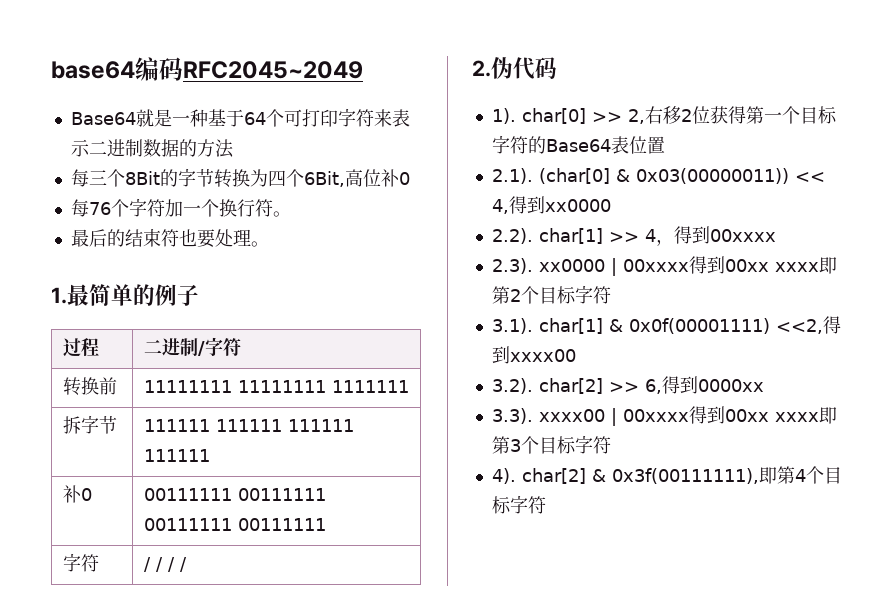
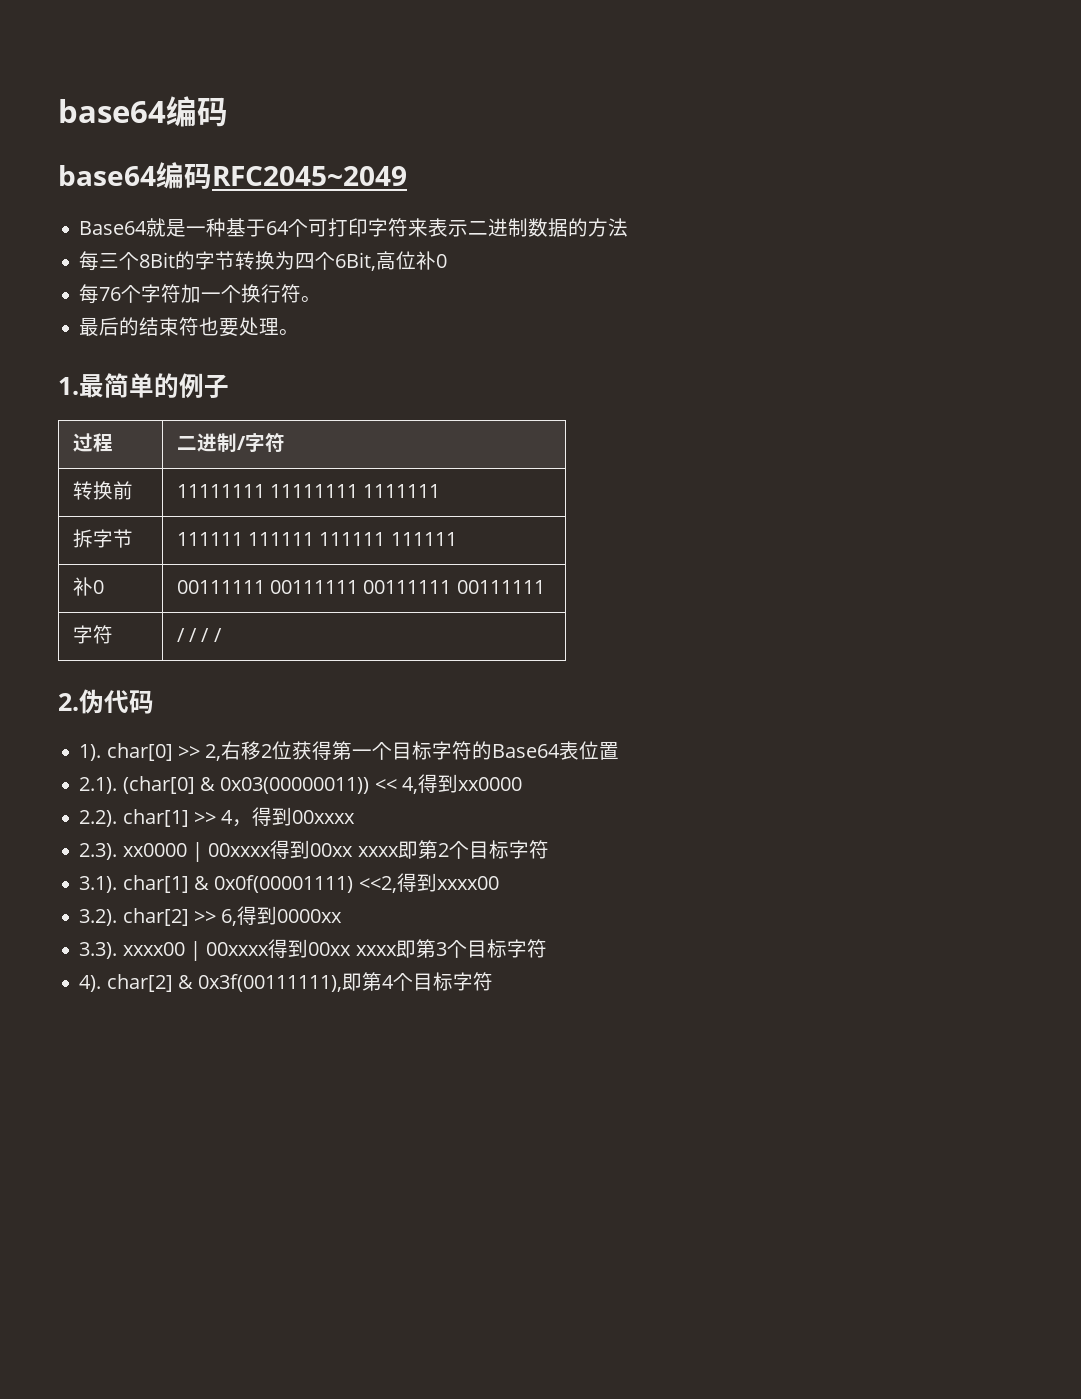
[51,57,183,81] base64编码 -> [58,96,228,127] [58,162,212,189] base64编码 // base64编码

